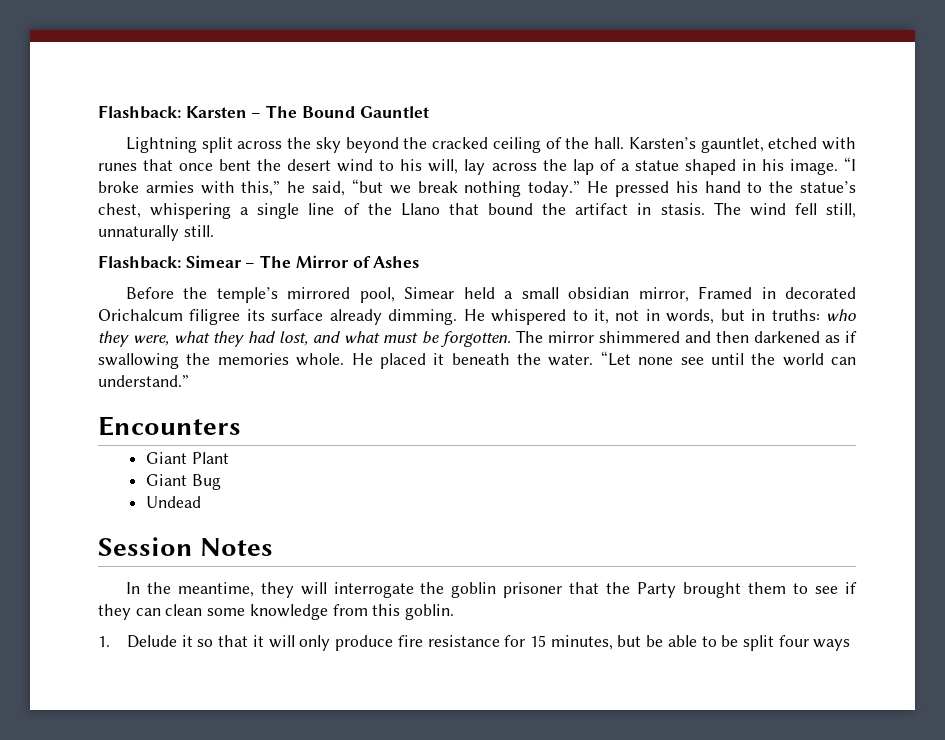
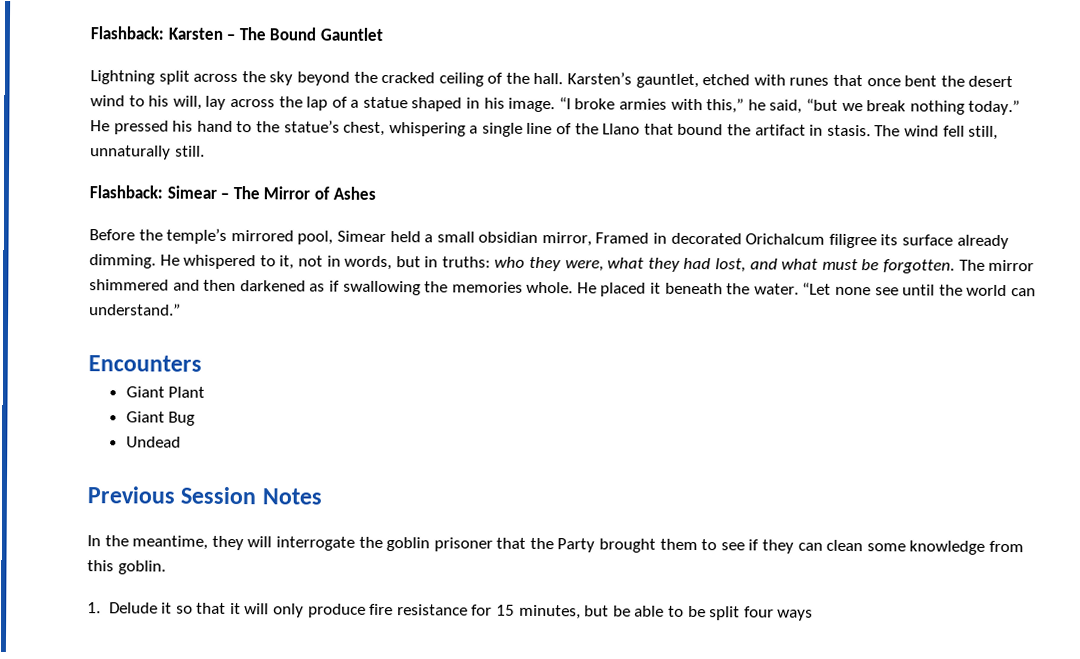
(202, 502) none -> [87,486,175,504] Previous

